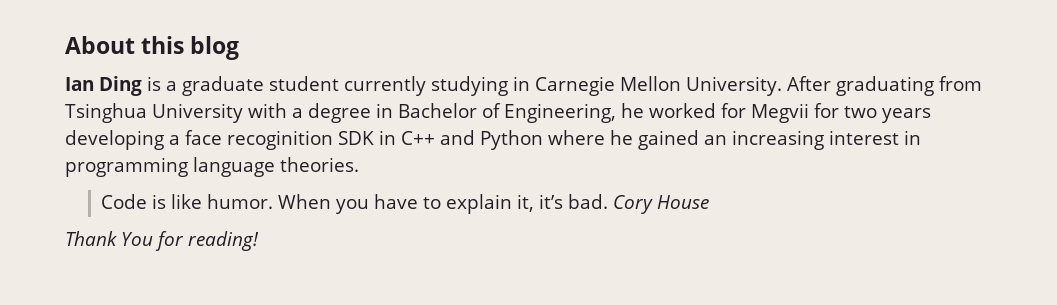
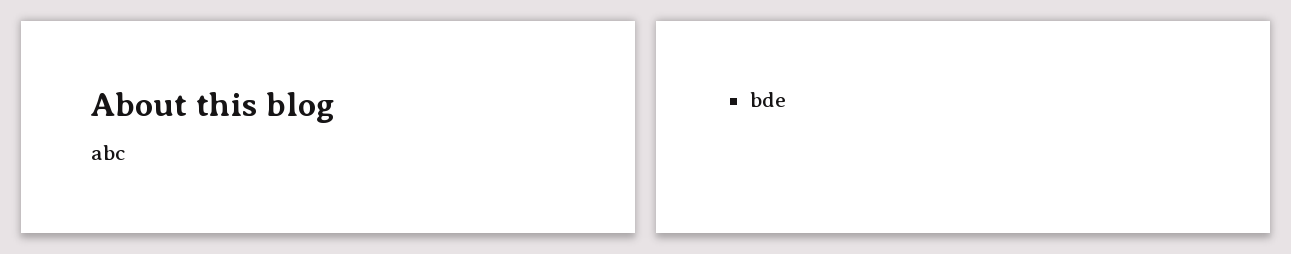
[65,76,982,96] [65,103,931,123] [65,130,921,150] [65,157,359,177] [101,194,710,214] [65,231,259,251] Ian Ding is a graduate student currently studying in Carnegie Mellon University. After graduating from Tsinghua University with a degree in Bachelor of Engineering, he worked for Megvii for two years developing a face recoginition SDK in C++ and Python where he gained an increasing interest in programming language theories. // Code is like humor. When you have to explain it, it’s bad. Cory House // Thank You for reading! -> [91,145,125,160] [749,92,786,107] abc // bde

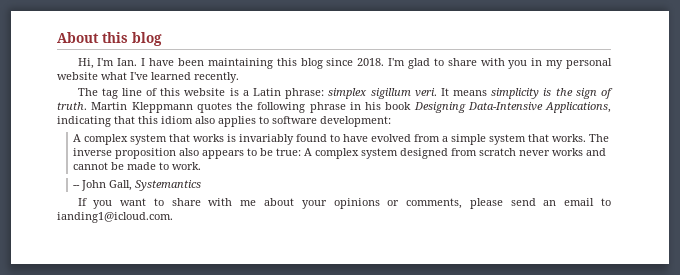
[91,145,125,160] [749,92,786,107] abc // bde -> [77,58,612,69] [57,72,239,83] [77,88,613,99] [57,102,611,113] [57,116,391,127] [73,134,610,145] [73,148,607,159] [73,162,202,170] [73,180,202,191] [77,198,611,209] [57,212,173,223] Hi, I'm Ian. I have been maintaining this blog since 2018. I'm glad to share with you in my personal website what I've learned recently. // The tag line of this website is a Latin phrase: simplex sigillum veri. It means simplicity is the sign of truth. Martin Kleppmann quotes the following phrase in his book Designing Data-Intensive Applications, indicating that this idiom also applies to software development: // A complex system that works is invariably found to have evolved from a simple system that works. The inverse proposition also appears to be true: A complex system designed from scratch never works and cannot be made to work. // -- John Gall, Systemantics // If you want to share with me about your opinions or comments, please send an email to ianding1@icloud.com.

